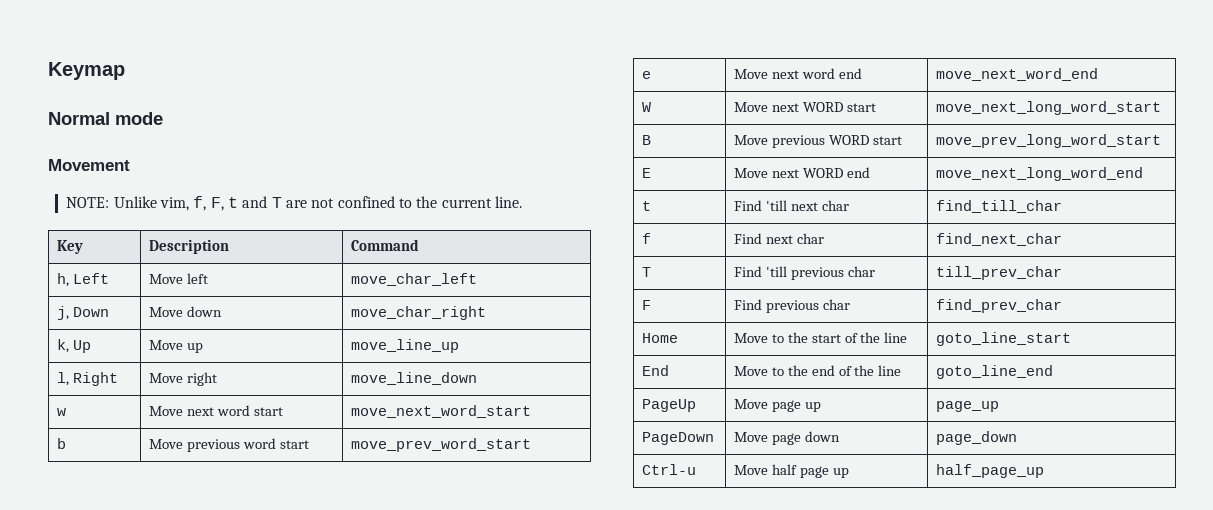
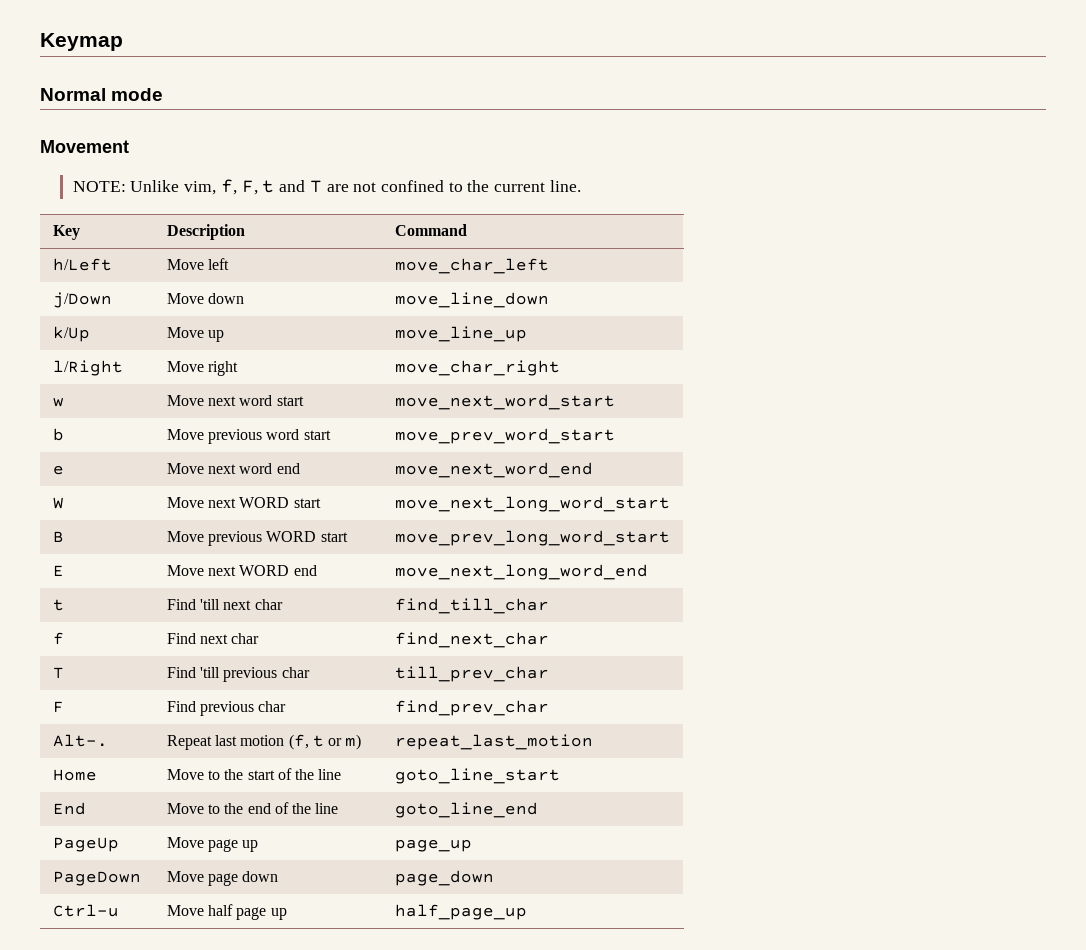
[56,273,109,287] h, Left -> [52,258,112,271] h/Left
[56,306,109,320] j, Down -> [52,292,112,308] j/Down
[350,306,486,320] [56,339,91,353] move_char_right // k, Up -> [394,292,549,308] [52,326,90,342] move_line_down // k/Up
[56,372,118,386] l, Right -> [52,360,123,376] l/Right
[350,372,477,385] move_line_down -> [394,360,560,376] move_char_right
(1062, 306) none -> [52,734,108,747] [166,734,362,750] [394,734,593,750] // Alt-. | Repeat last motion (f, t or m) | repeat_last_motion

